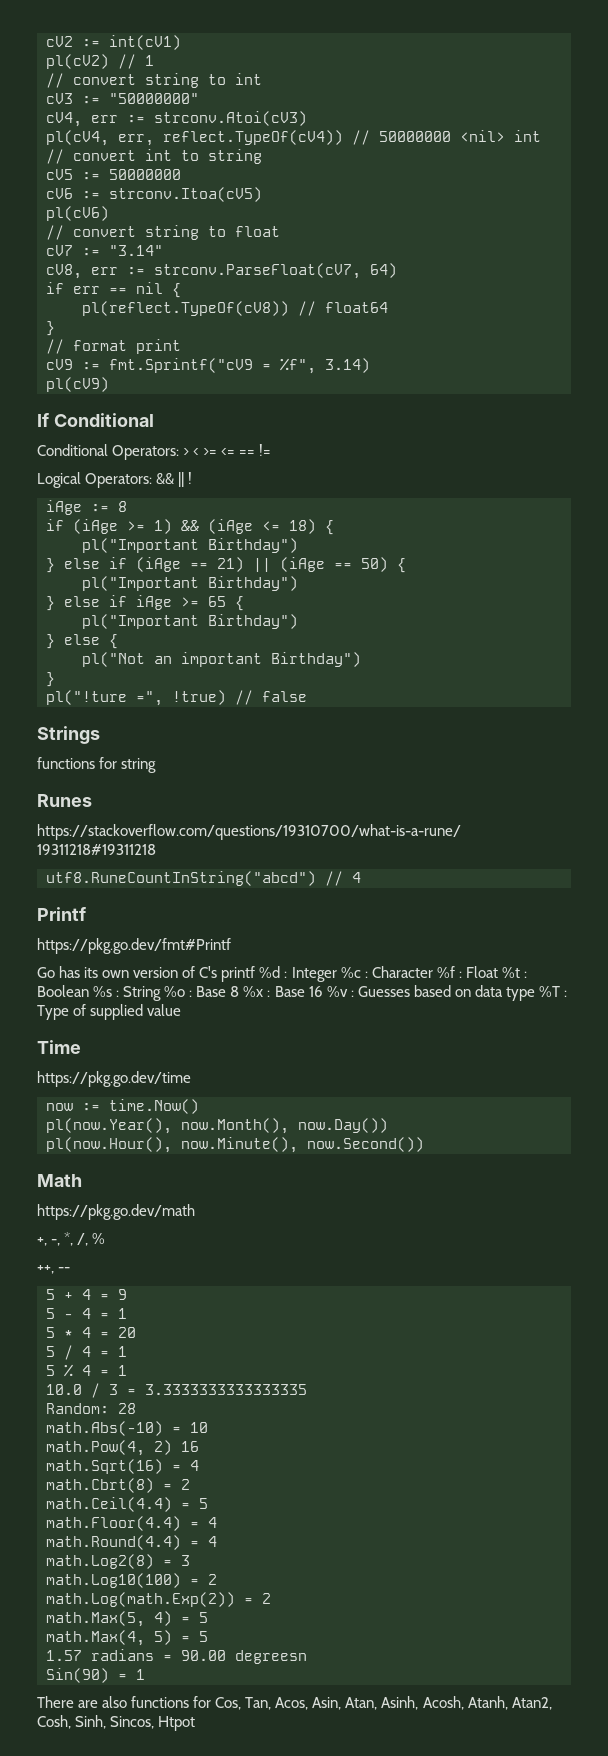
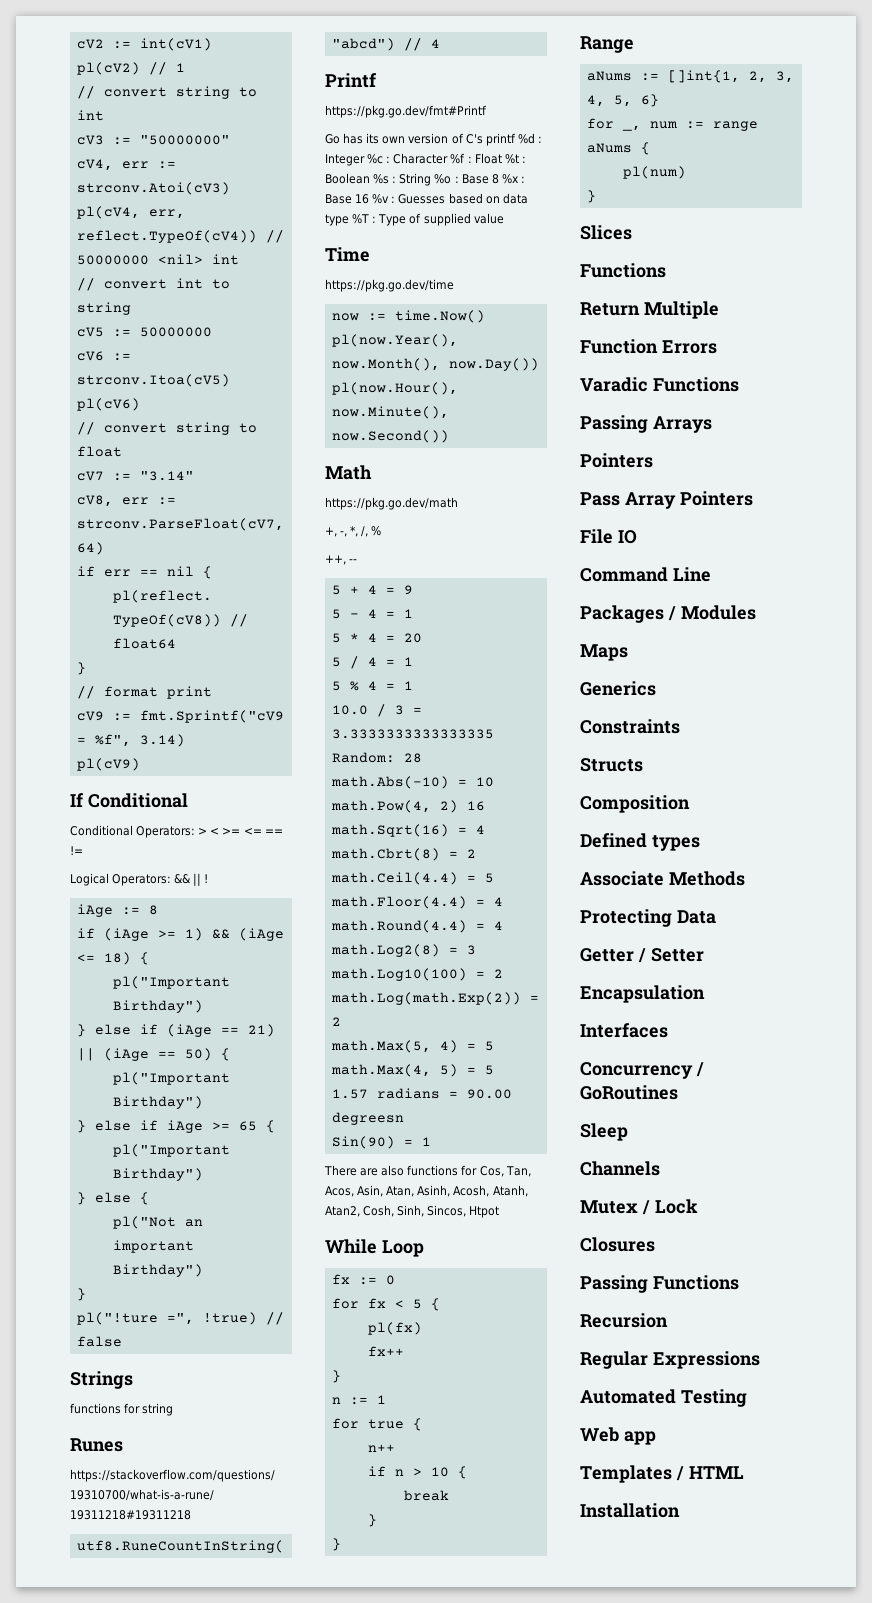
(196, 1723) none -> [325,1239,424,1257] [331,1274,395,1285] [331,1298,440,1311] [367,1322,422,1335] [367,1346,404,1356] [331,1370,341,1383] [331,1395,386,1405] [331,1418,422,1431] [367,1444,395,1452] [367,1466,467,1479] [403,1490,449,1501] [367,1514,377,1527] [331,1538,341,1551] [580,36,634,53] [586,70,794,83] [586,94,659,107] [586,118,758,131] [586,142,650,155] [622,166,686,179] [586,190,596,203] [580,225,632,240] [580,263,666,278] [580,301,719,319] [580,339,717,354] [580,377,739,392] [580,415,712,433] [580,453,653,468] [580,491,753,509] [580,529,637,544] [580,567,711,582] [580,605,756,623] [580,644,628,661] [580,681,656,696] [580,719,680,734] [580,758,643,772] [580,795,690,813] [580,833,700,851] [580,871,745,886] [580,909,716,927] [580,948,704,963] [580,985,705,1003] [580,1023,668,1038] [580,1062,704,1079] [580,1085,678,1100] [580,1123,628,1141] [580,1161,660,1176] [580,1199,698,1215] [580,1237,655,1252] [580,1275,739,1293] [580,1313,668,1328] [580,1351,760,1369] [580,1389,747,1407] [580,1427,656,1445] [580,1465,744,1483] [580,1503,680,1518] // While Loop // fx := 0 // for fx < 5 { // pl(fx) // fx++ // } // n := 1 // for true { // n++ // if n > 10 { // break // } // } // Range // aNums := []int{1, 2, 3, 4, 5, 6} // for _, num := range aNums { // pl(num) // } // Slices // Functions // Return Multiple // Function Errors // Varadic Functions // Passing Arrays // Pointers // Pass Array Pointers // File IO // Command Line // Packages / Modules // Maps // Generics // Constraints // Structs // Composition // Defined types // Associate Methods // Protecting Data // Getter / Setter // Encapsulation // Interfaces // Concurrency / GoRoutines // Sleep // Channels // Mutex / Lock // Closures // Passing Functions // Recursion // Regular Expressions // Automated Testing // Web app // Templates / HTML // Installation

